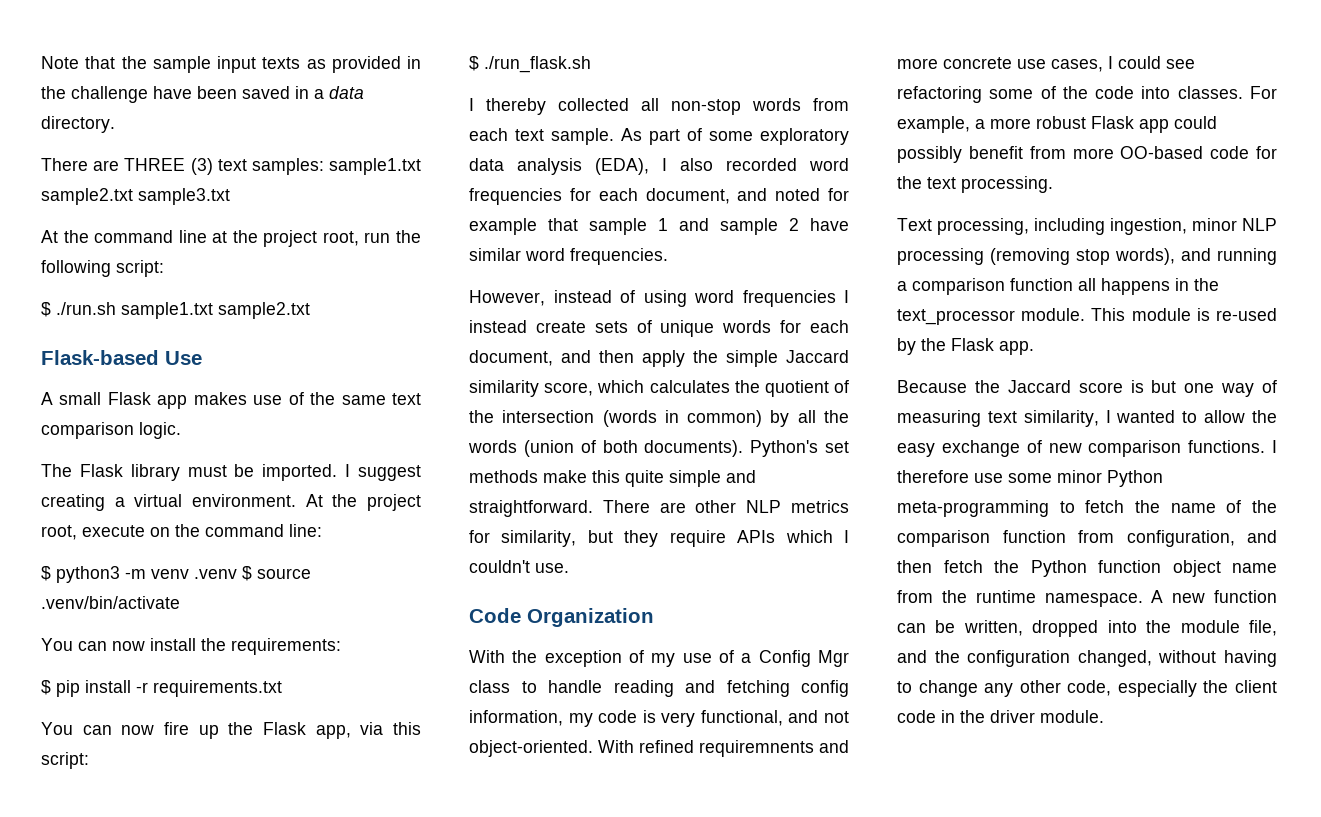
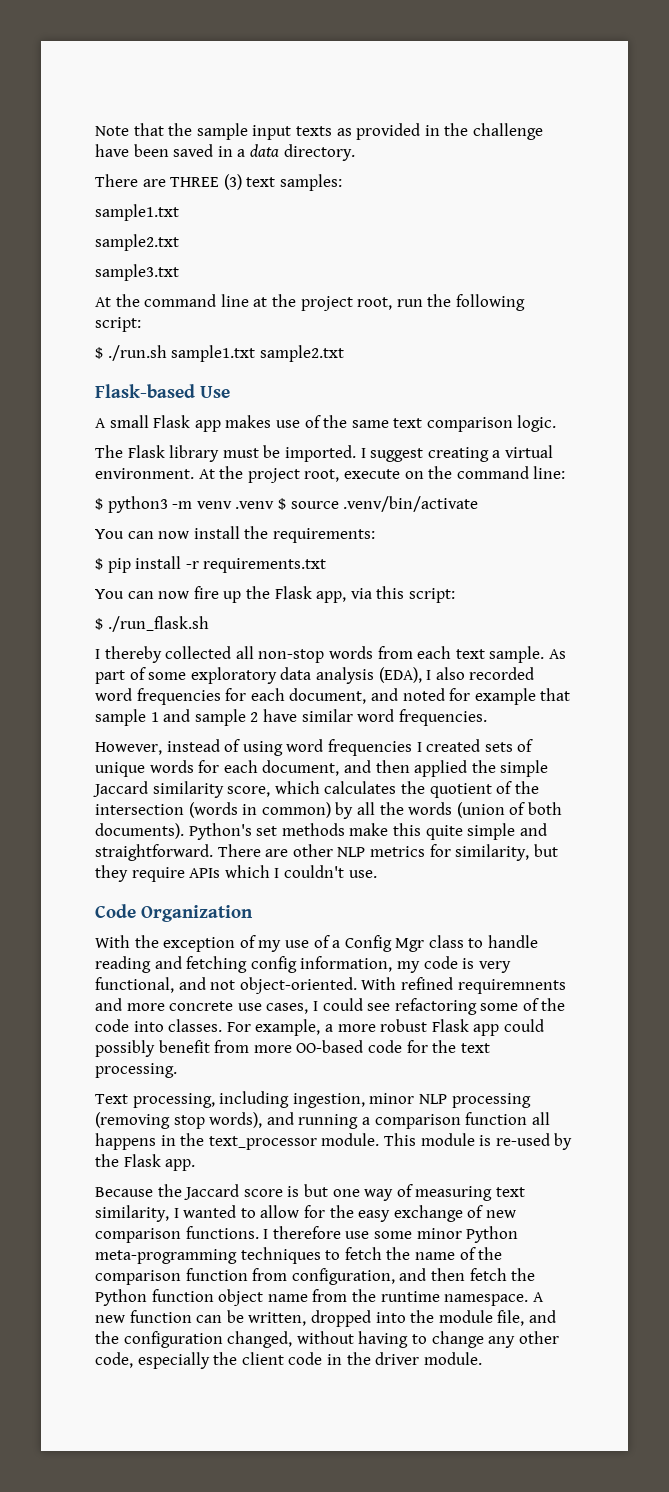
[328,158,421,175] [41,188,133,205] sample1.txt sample2.txt -> [95,204,179,221] [95,234,179,251] // sample1.txt // sample2.txt //
[469,320,586,333] instead create -> [426,739,481,752] created
[642,350,685,367] apply -> [414,760,468,777] applied
(1246, 416) none -> [303,1205,325,1218] for
(1049, 508) none -> [240,1247,321,1264] techniques

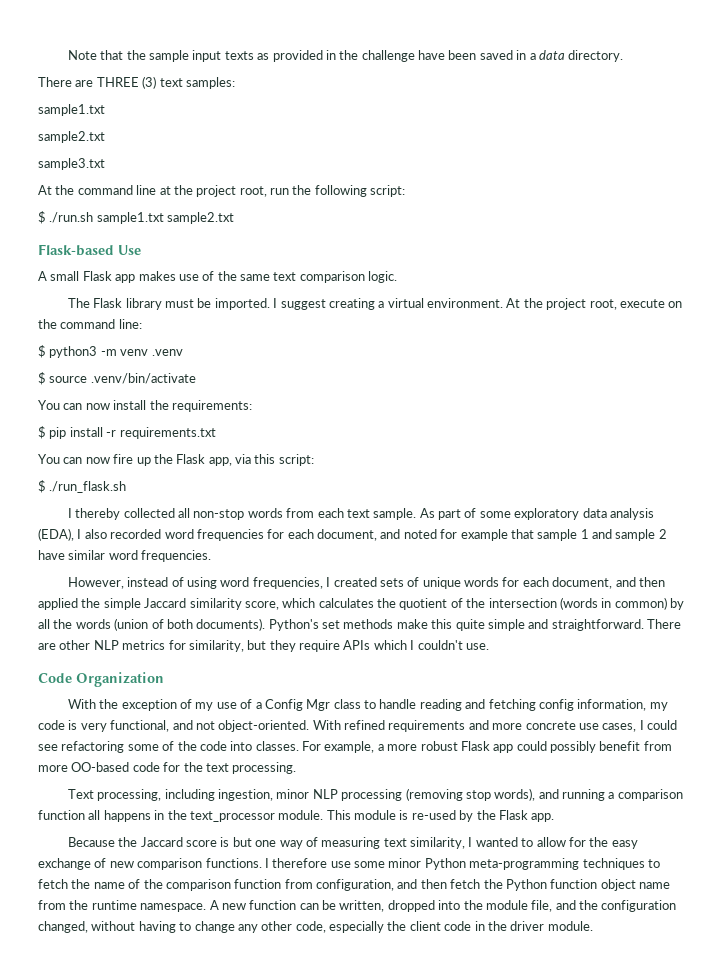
(275, 505) none -> (183, 352) //
[327,739,412,756] frequencies -> [252,577,323,589] frequencies,
[457,979,566,994] requiremnents -> [388,720,466,732] requirements

